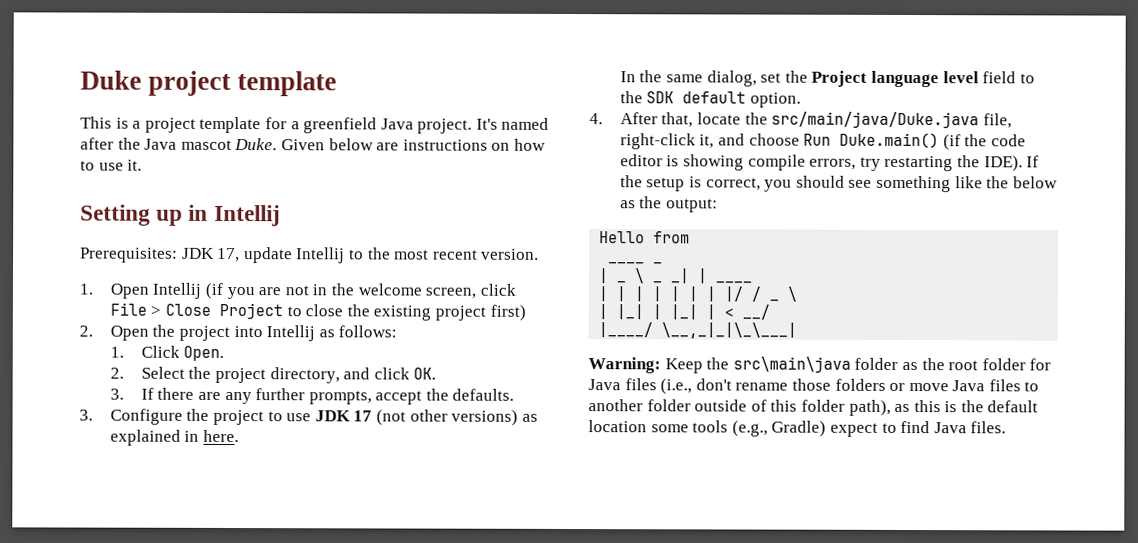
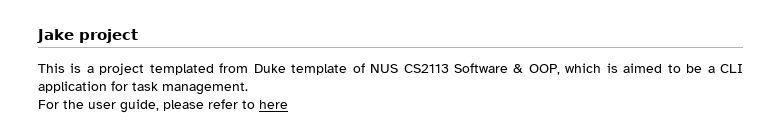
[80,70,338,97] Duke project template -> [37,29,138,43] Jake project
[199,116,550,134] [80,137,546,151] [80,159,143,171] [80,204,281,227] [80,247,540,264] [79,282,516,300] [109,302,526,321] [79,324,398,342] [109,345,225,361] [109,366,437,384] [109,387,515,405] [79,408,538,426] [109,429,240,446] [619,70,1035,88] [619,91,802,108] [589,111,1012,129] [619,132,1026,151] [619,154,1040,172] [619,175,1058,193] [619,196,719,213] [599,231,691,244] [608,261,664,265] [598,268,753,284] [598,286,798,302] [598,304,771,320] [598,322,798,339] [588,356,1052,374] [588,378,1040,395] [588,399,1039,416] [588,420,1007,437] template for a greenfield Java project. It's named after the Java mascot Duke. Given below are instructions on how to use it. // Setting up in Intellij // Prerequisites: JDK 17, update Intellij to the most recent version. // 1. Open Intellij (if you are not in the welcome screen, click File > Close Project to close the existing project first) // 2. Open the project into Intellij as follows: // 1. Click Open. // 2. Select the project directory, and click OK. // 3. If there are any further prompts, accept the defaults. // 3. Configure the project to use JDK 17 (not other versions) as explained in here. // In the same dialog, set the Project language level field to the SDK default option. // 4. After that, locate the src/main/java/Duke.java file, right-click it, and choose Run Duke.main() (if the code editor is showing compile errors, try restarting the IDE). If the setup is correct, you should see something like the below as the output: // Hello from // ____ _ // | _ \ _ _| | ____ // | | | | | | | |/ / _ \ // | |_| | |_| | < __/ // |____/ \__,_|_|\_\___| // Warning: Keep the src\main\java folder as the root folder for Java files (i.e., don't rename those folders or move Java files to another folder outside of this folder path), as this is the default location some tools (e.g., Gradle) expect to find Java files. -> [149,63,744,75] [38,81,248,95] [38,99,288,113] templated from Duke template of NUS CS2113 Software & OOP, which is aimed to be a CLI application for task management. // For the user guide, please refer to here

